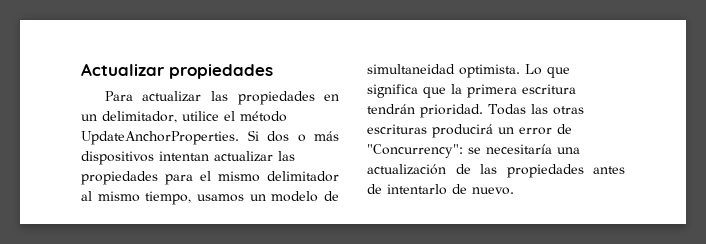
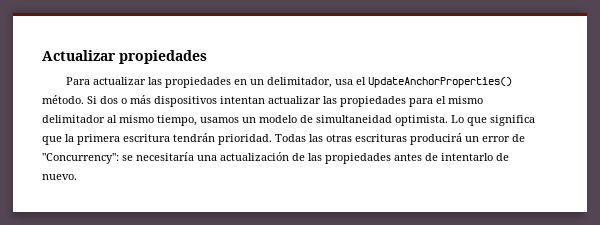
[182,111,287,122] [81,131,239,145] utilice el método UpdateAnchorProperties. -> [335,77,513,88] [42,95,84,104] usa el UpdateAnchorProperties() método.

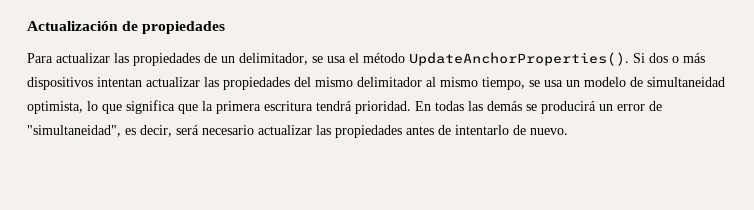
[42,50,116,61] Actualizar -> [27,21,139,31] Actualización de
[234,79,248,85] en -> [204,53,217,63] de
(333, 82) none -> [312,56,323,63] se
[368,77,513,88] [42,95,84,104] UpdateAnchorProperties() método. -> [363,52,629,66] método UpdateAnchorProperties().
[409,96,446,107] para el -> [294,77,311,87] del
[200,117,239,123] usamos -> [529,80,563,87] se usa
[395,115,464,126] optimista. Lo -> [27,101,98,114] optimista, lo
[173,133,525,145] [42,152,305,164] tendrán prioridad. Todas las otras escrituras producirá un error de "Concurrency": se necesitaría una actualización de -> [316,101,662,114] [27,125,312,137] tendrá prioridad. En todas las demás se producirá un error de "simultaneidad", es decir, será necesario actualizar

